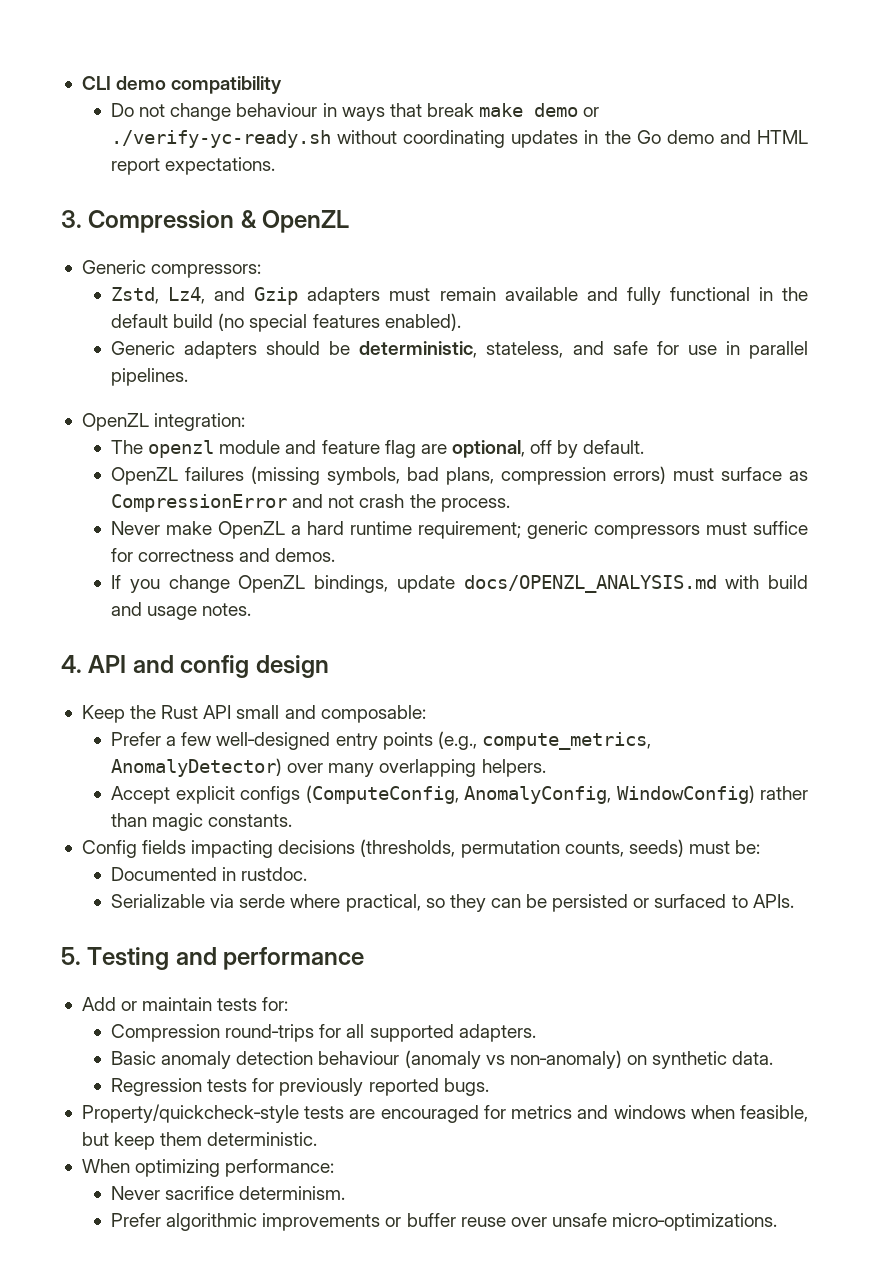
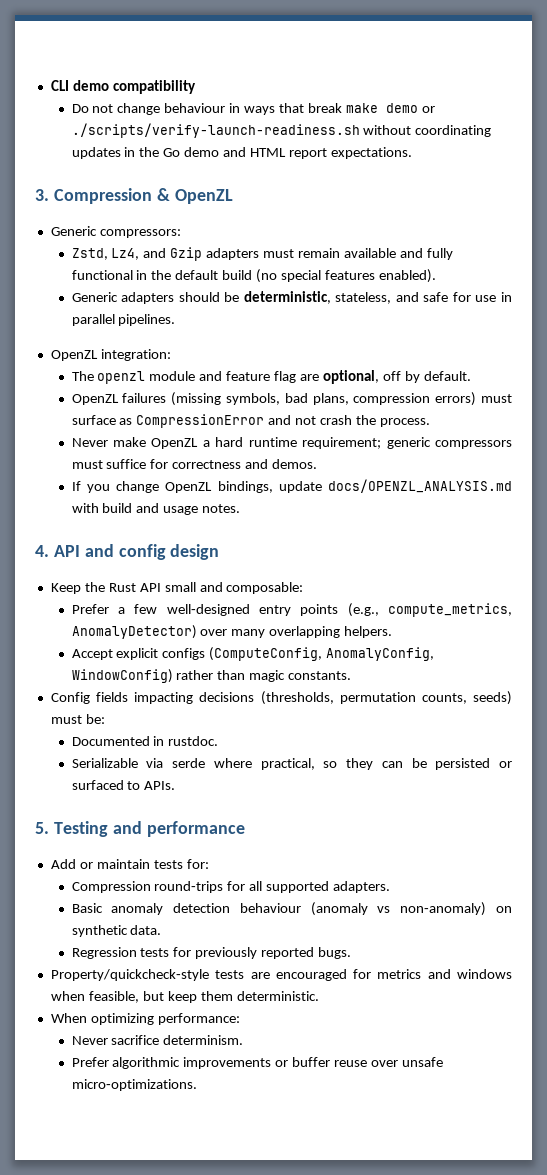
[111,130,332,148] ./verify-yc-ready.sh -> [71,123,360,138] ./scripts/verify-launch-readiness.sh

